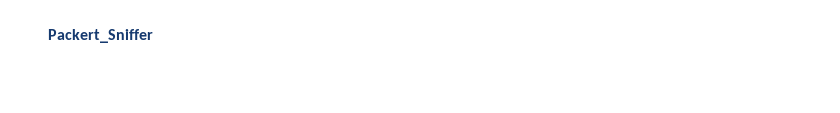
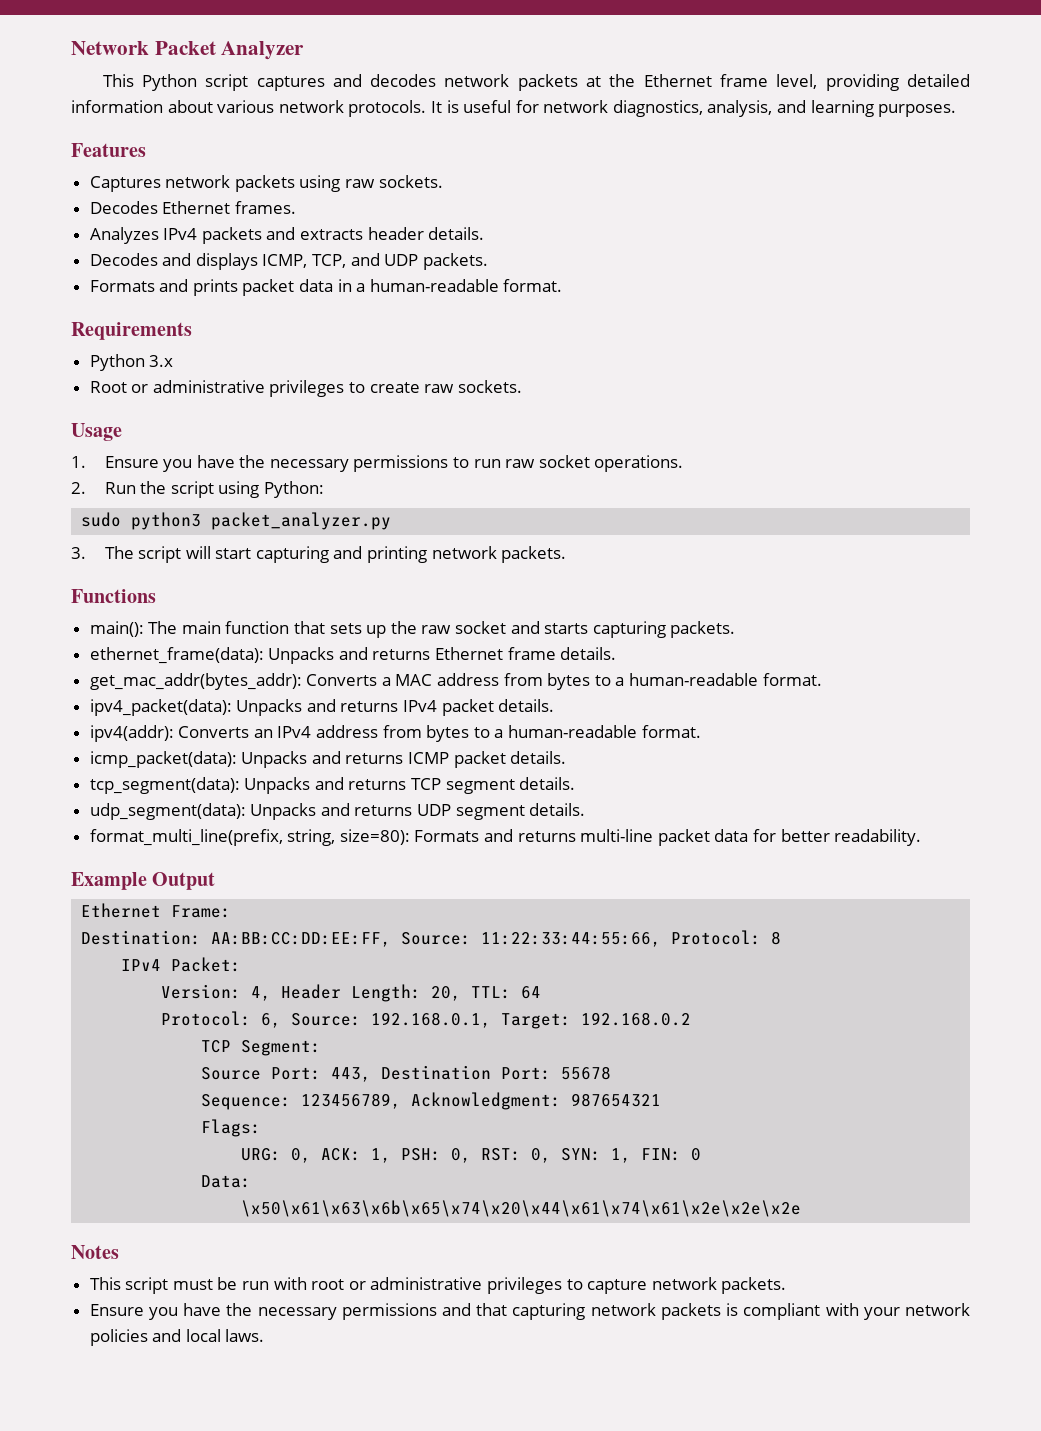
[48,29,153,43] Packert_Sniffer -> [71,41,305,60] [102,74,970,91] [71,100,957,117] [71,143,146,157] [89,175,443,192] [89,201,296,214] [89,227,485,244] [89,253,488,270] [89,279,563,296] [71,322,192,340] [89,354,174,371] [89,380,522,397] [71,423,122,441] [71,455,684,472] [71,481,324,498] [81,512,392,530] [71,546,567,563] [71,589,156,603] [89,621,736,638] [89,647,617,664] [89,673,822,690] [89,699,555,716] [89,725,701,742] [89,751,567,768] [89,777,576,794] [89,803,586,820] [89,829,922,846] [71,872,216,890] [81,903,232,918] [81,930,782,947] [121,957,242,972] [161,984,542,1002] [161,1011,692,1029] [201,1040,322,1056] [201,1065,612,1082] [201,1092,662,1110] [201,1119,262,1137] [241,1148,702,1163] [201,1175,252,1188] [241,1200,802,1217] [71,1245,119,1259] [89,1277,787,1294] [89,1303,970,1320] [89,1329,265,1346] Network Packet Analyzer // This Python script captures and decodes network packets at the Ethernet frame level, providing detailed information about various network protocols. It is useful for network diagnostics, analysis, and learning purposes. // Features // Captures network packets using raw sockets. // Decodes Ethernet frames. // Analyzes IPv4 packets and extracts header details. // Decodes and displays ICMP, TCP, and UDP packets. // Formats and prints packet data in a human-readable format. // Requirements // Python 3.x // Root or administrative privileges to create raw sockets. // Usage // 1. Ensure you have the necessary permissions to run raw socket operations. // 2. Run the script using Python: // sudo python3 packet_analyzer.py // 3. The script will start capturing and printing network packets. // Functions // main(): The main function that sets up the raw socket and starts capturing packets. // ethernet_frame(data): Unpacks and returns Ethernet frame details. // get_mac_addr(bytes_addr): Converts a MAC address from bytes to a human-readable format. // ipv4_packet(data): Unpacks and returns IPv4 packet details. // ipv4(addr): Converts an IPv4 address from bytes to a human-readable format. // icmp_packet(data): Unpacks and returns ICMP packet details. // tcp_segment(data): Unpacks and returns TCP segment details. // udp_segment(data): Unpacks and returns UDP segment details. // format_multi_line(prefix, string, size=80): Formats and returns multi-line packet data for better readability. // Example Output // Ethernet Frame: // Destination: AA:BB:CC:DD:EE:FF, Source: 11:22:33:44:55:66, Protocol: 8 // IPv4 Packet: // Version: 4, Header Length: 20, TTL: 64 // Protocol: 6, Source: 192.168.0.1, Target: 192.168.0.2 // TCP Segment: // Source Port: 443, Destination Port: 55678 // Sequence: 123456789, Acknowledgment: 987654321 // Flags: // URG: 0, ACK: 1, PSH: 0, RST: 0, SYN: 1, FIN: 0 // Data: // \x50\x61\x63\x6b\x65\x74\x20\x44\x61\x74\x61\x2e\x2e\x2e // Notes // This script must be run with root or administrative privileges to capture network packets. // Ensure you have the necessary permissions and that capturing network packets is compliant with your network policies and local laws.

